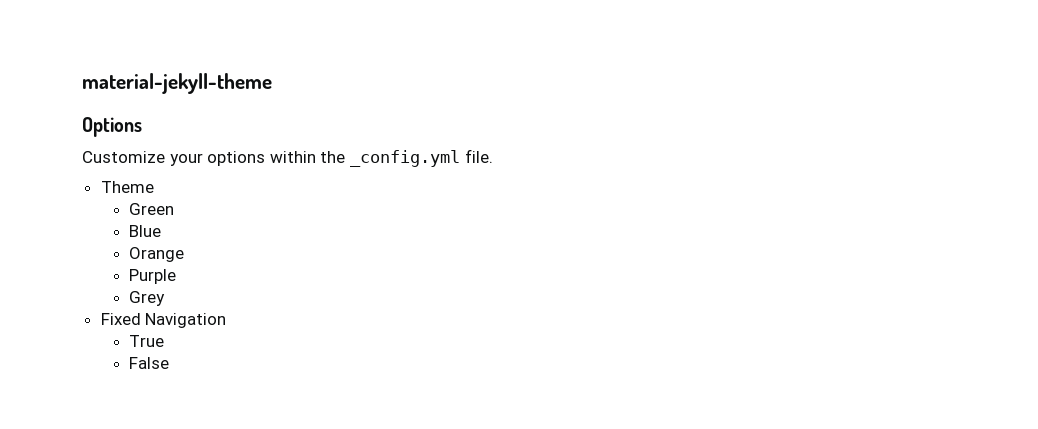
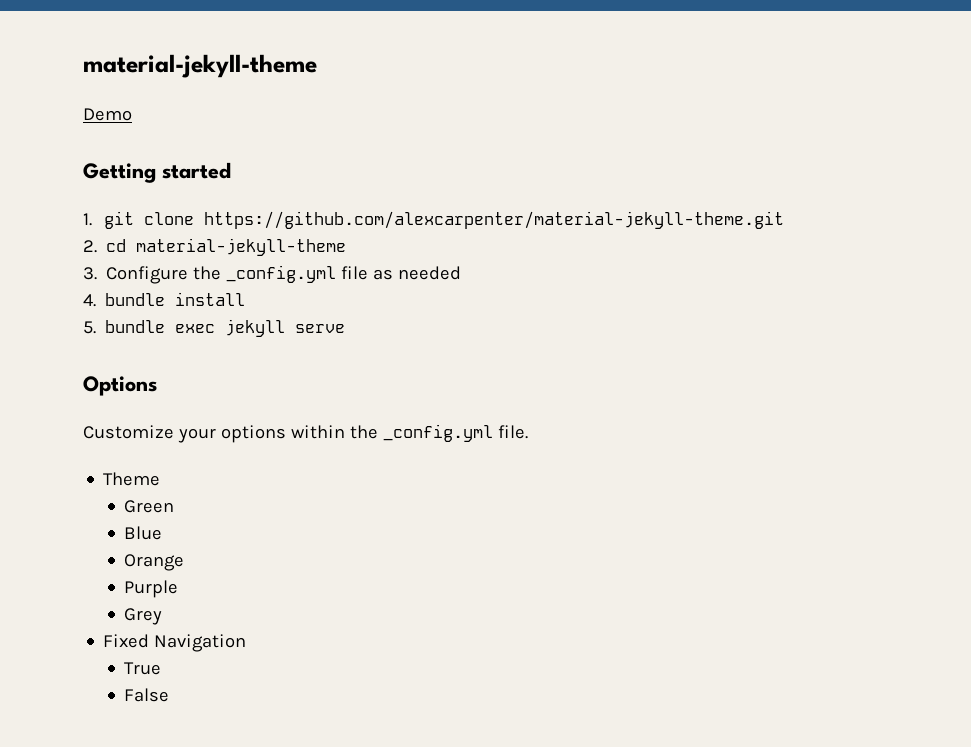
[82,73,272,94] material-jekyll-theme -> [83,54,317,78] [83,108,132,121] [83,162,231,183] [83,211,784,229] [83,238,347,256] [83,265,462,284] [83,292,246,307] [83,319,346,337] material-jekyll-theme // Demo // Getting started // 1. git clone https://github.com/alexcarpenter/material-jekyll-theme.git // 2. cd material-jekyll-theme // 3. Configure the _config.yml file as needed // 4. bundle install // 5. bundle exec jekyll serve

